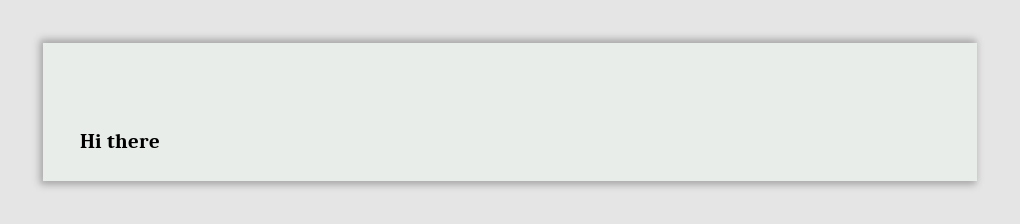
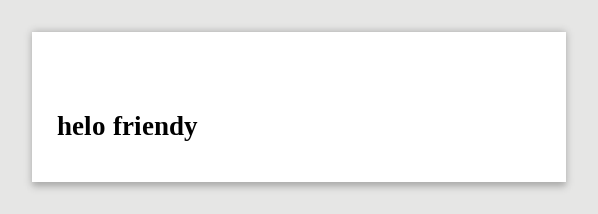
[80,133,160,148] Hi there -> [57,116,199,141] helo friendy

